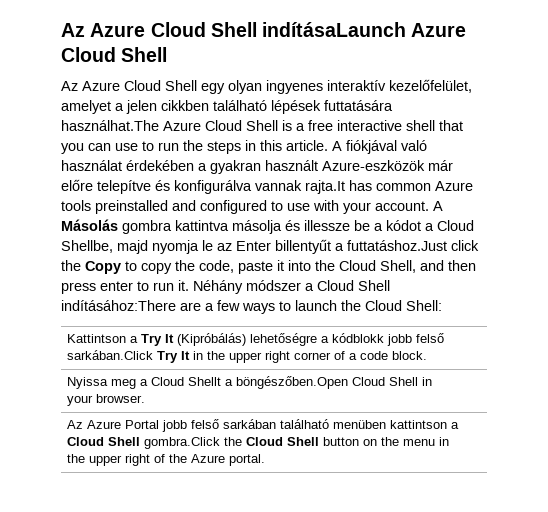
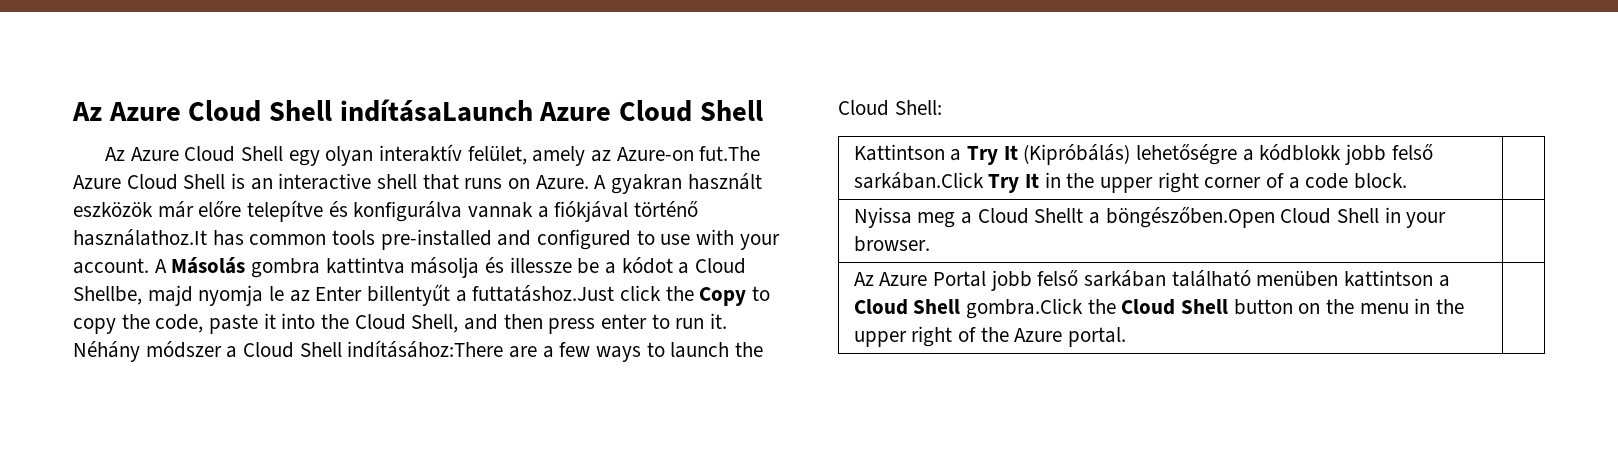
[266,79,472,94] [61,100,393,114] [61,120,159,131] ingyenes interaktív kezelőfelület, amelyet a jelen cikkben található lépések futtatására használhat.The -> [379,144,761,166] interaktív felület, amely az Azure-on fut.The
[296,120,333,131] a free -> [250,178,273,190] an
[61,140,427,154] [61,160,207,171] you can use to run the steps in this article. A fiókjával való használat érdekében a -> [464,175,607,189] runs on Azure. A
[322,160,425,171] Azure-eszközök -> [73,202,153,217] eszközök
[305,180,473,194] [61,200,168,214] rajta.It has common Azure tools preinstalled -> [537,201,699,222] [73,229,492,250] a fiókjával történő használathoz.It has common tools pre-installed

